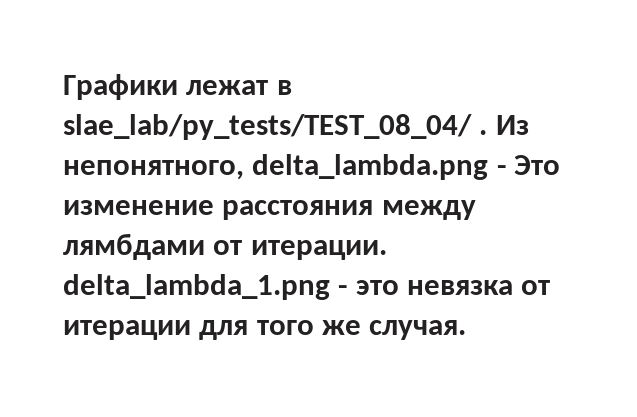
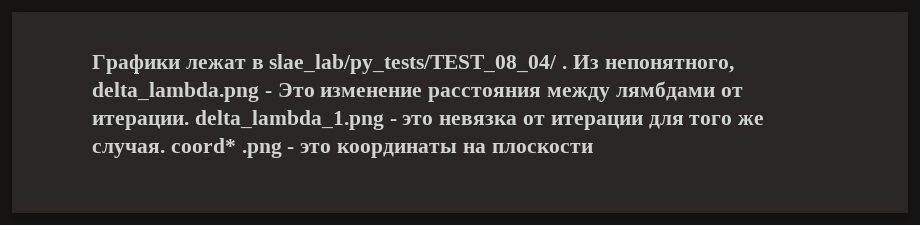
(467, 330) none -> [170,138,593,158] coord* .png - это координаты на плоскости

